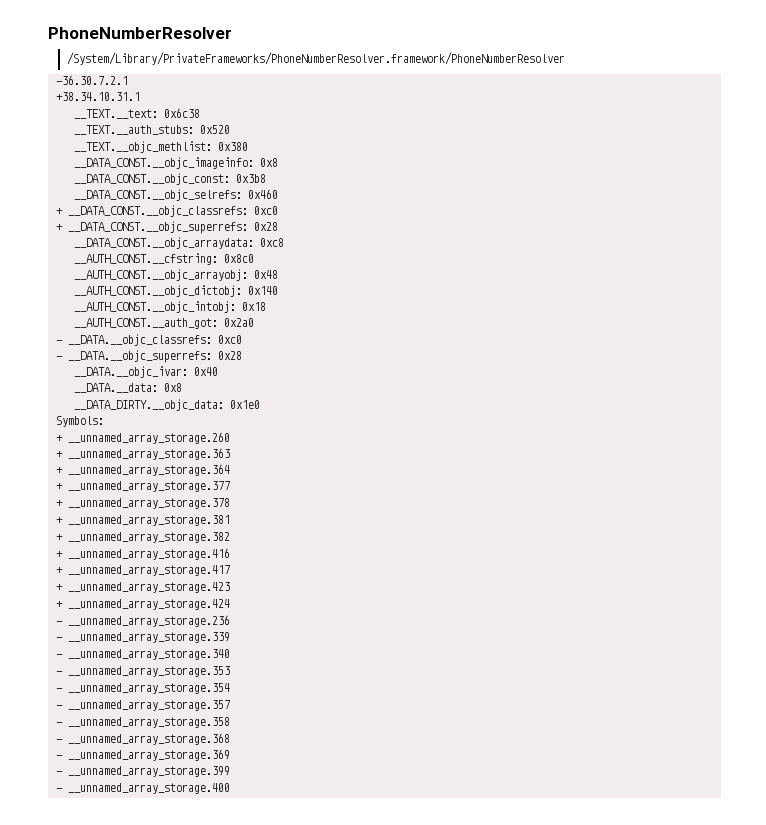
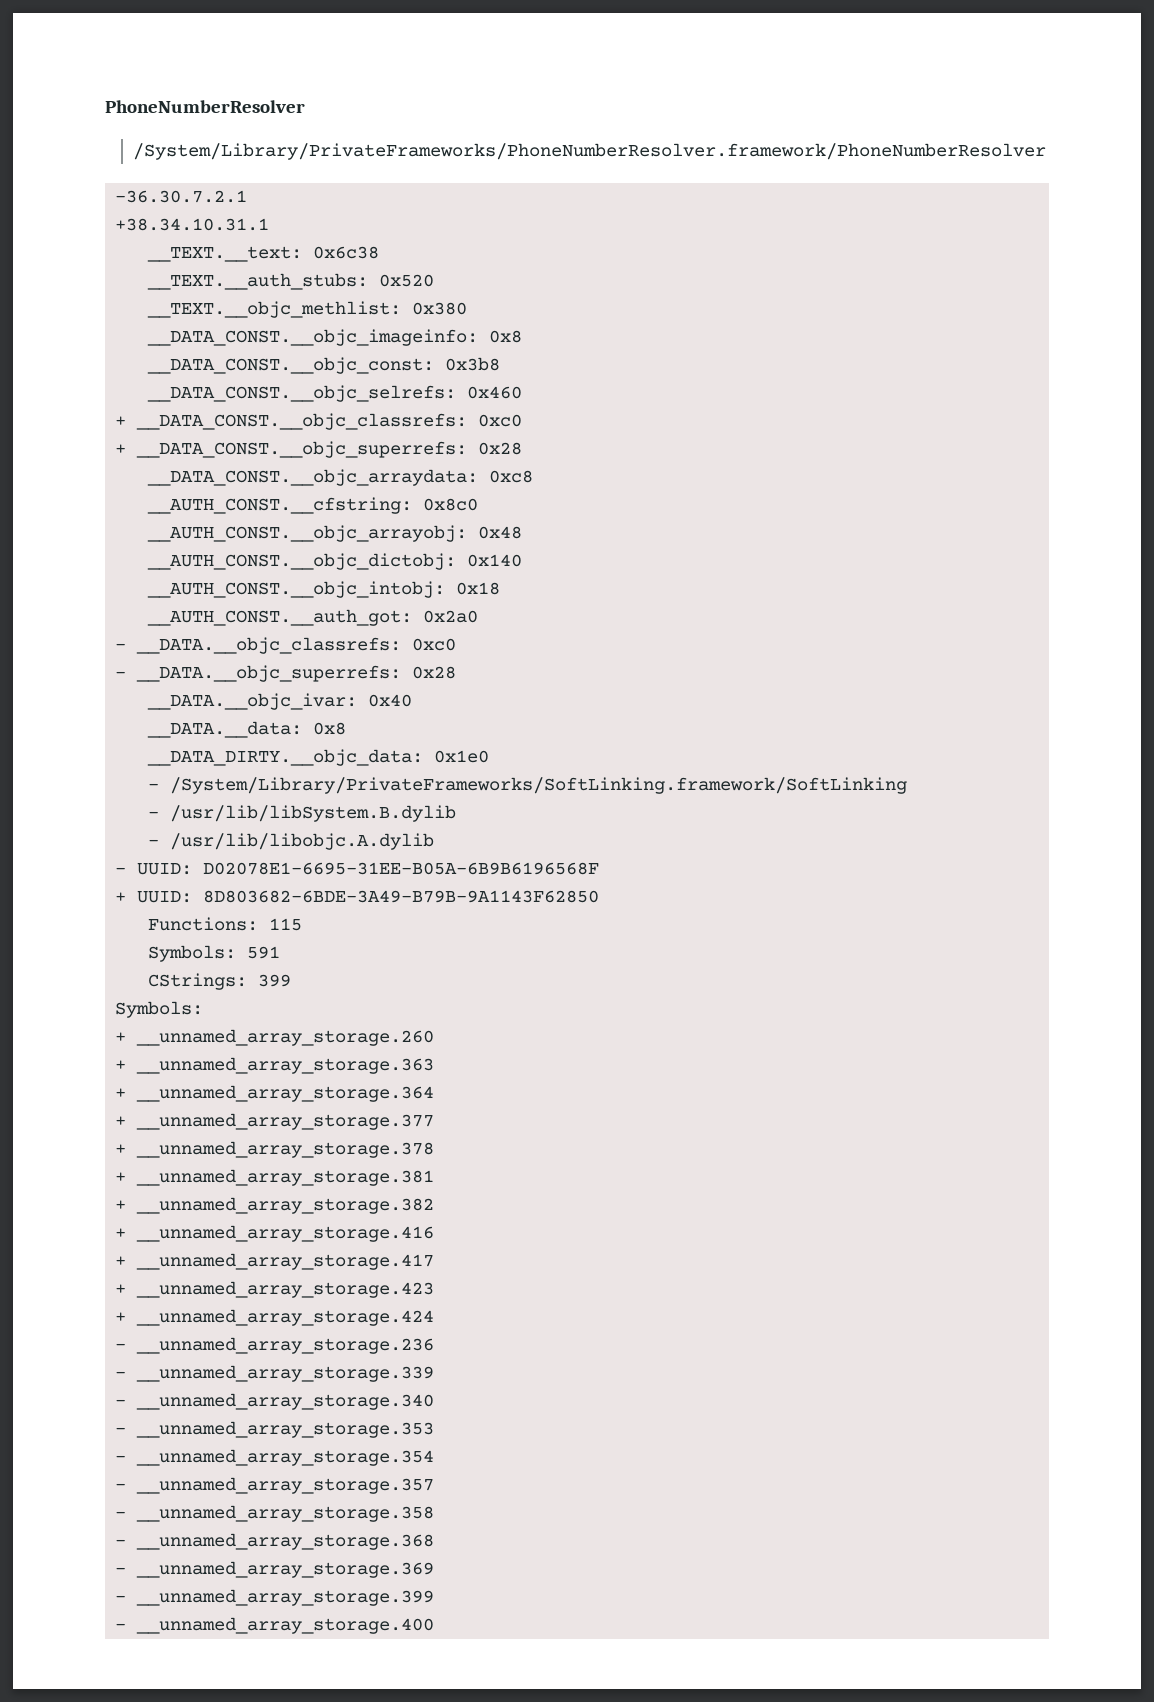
(260, 404) none -> [148,777,908,794] [148,805,457,822] [148,833,435,850] [115,862,600,875] [115,890,600,903] [148,917,303,931] [148,945,281,962] [148,973,292,990] // - /System/Library/PrivateFrameworks/SoftLinking.framework/SoftLinking // - /usr/lib/libSystem.B.dylib // - /usr/lib/libobjc.A.dylib // - UUID: D02078E1-6695-31EE-B05A-6B9B6196568F // + UUID: 8D803682-6BDE-3A49-B79B-9A1143F62850 // Functions: 115 // Symbols: 591 // CStrings: 399

